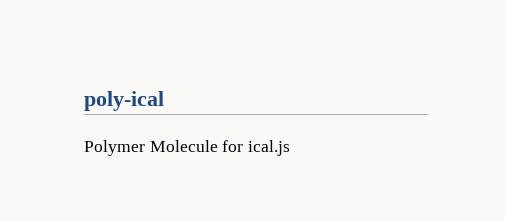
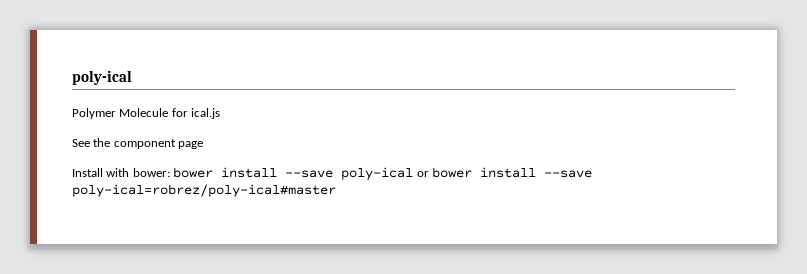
(291, 148) none -> [72,138,204,149] [72,167,592,180] [72,184,336,197] // See the component page // Install with bower: bower install --save poly-ical or bower install --save poly-ical=robrez/poly-ical#master

